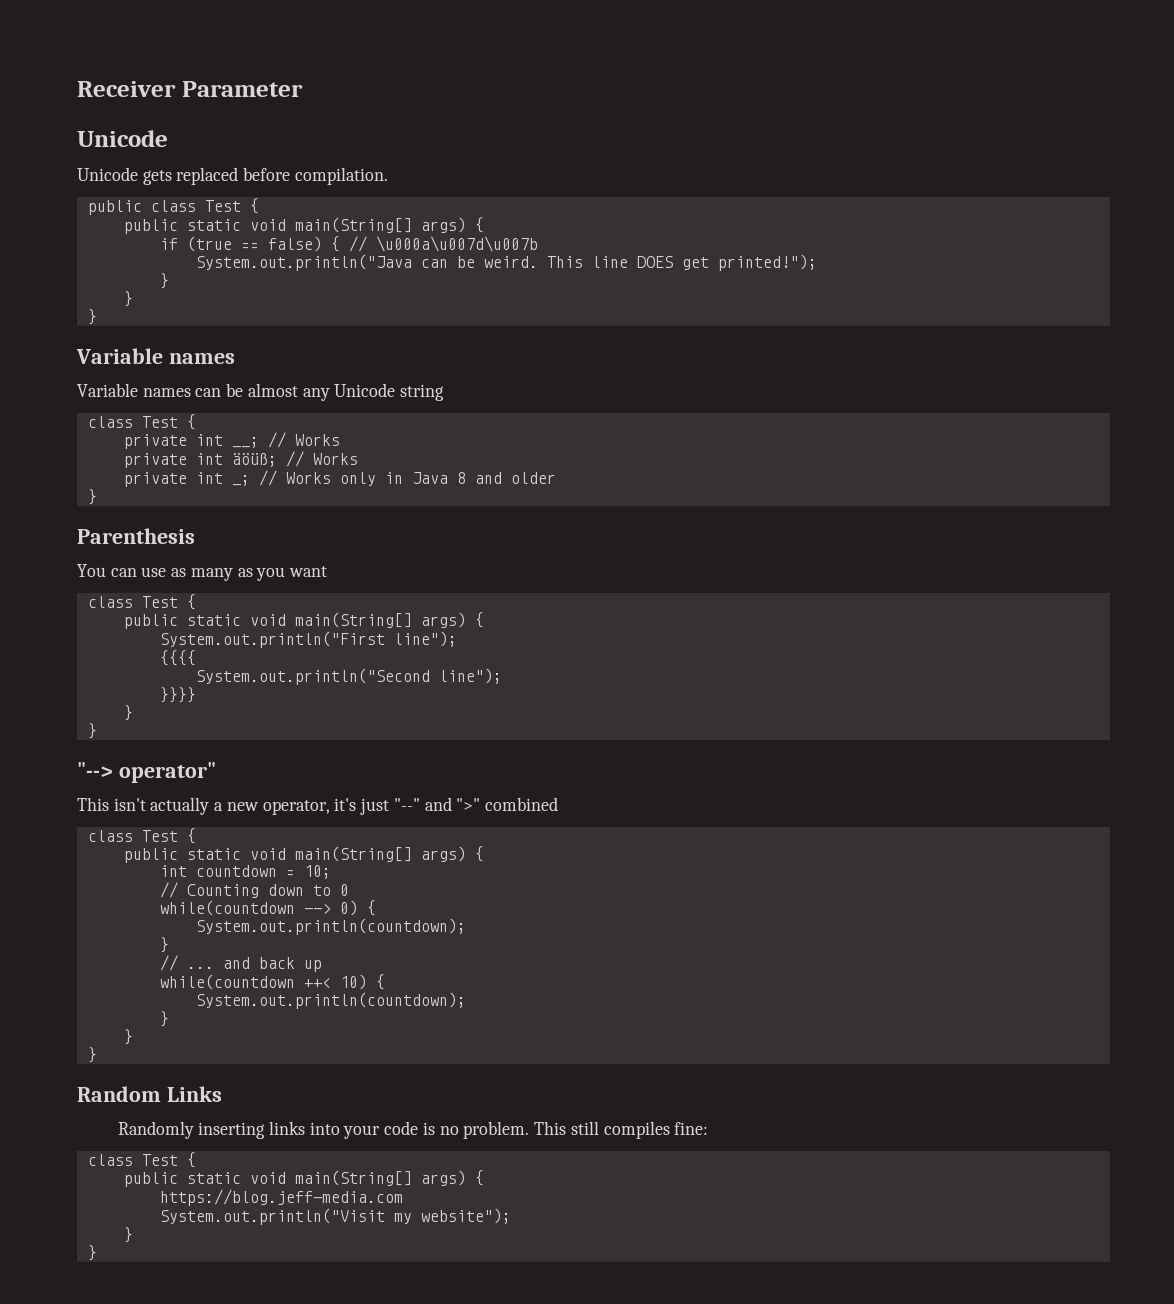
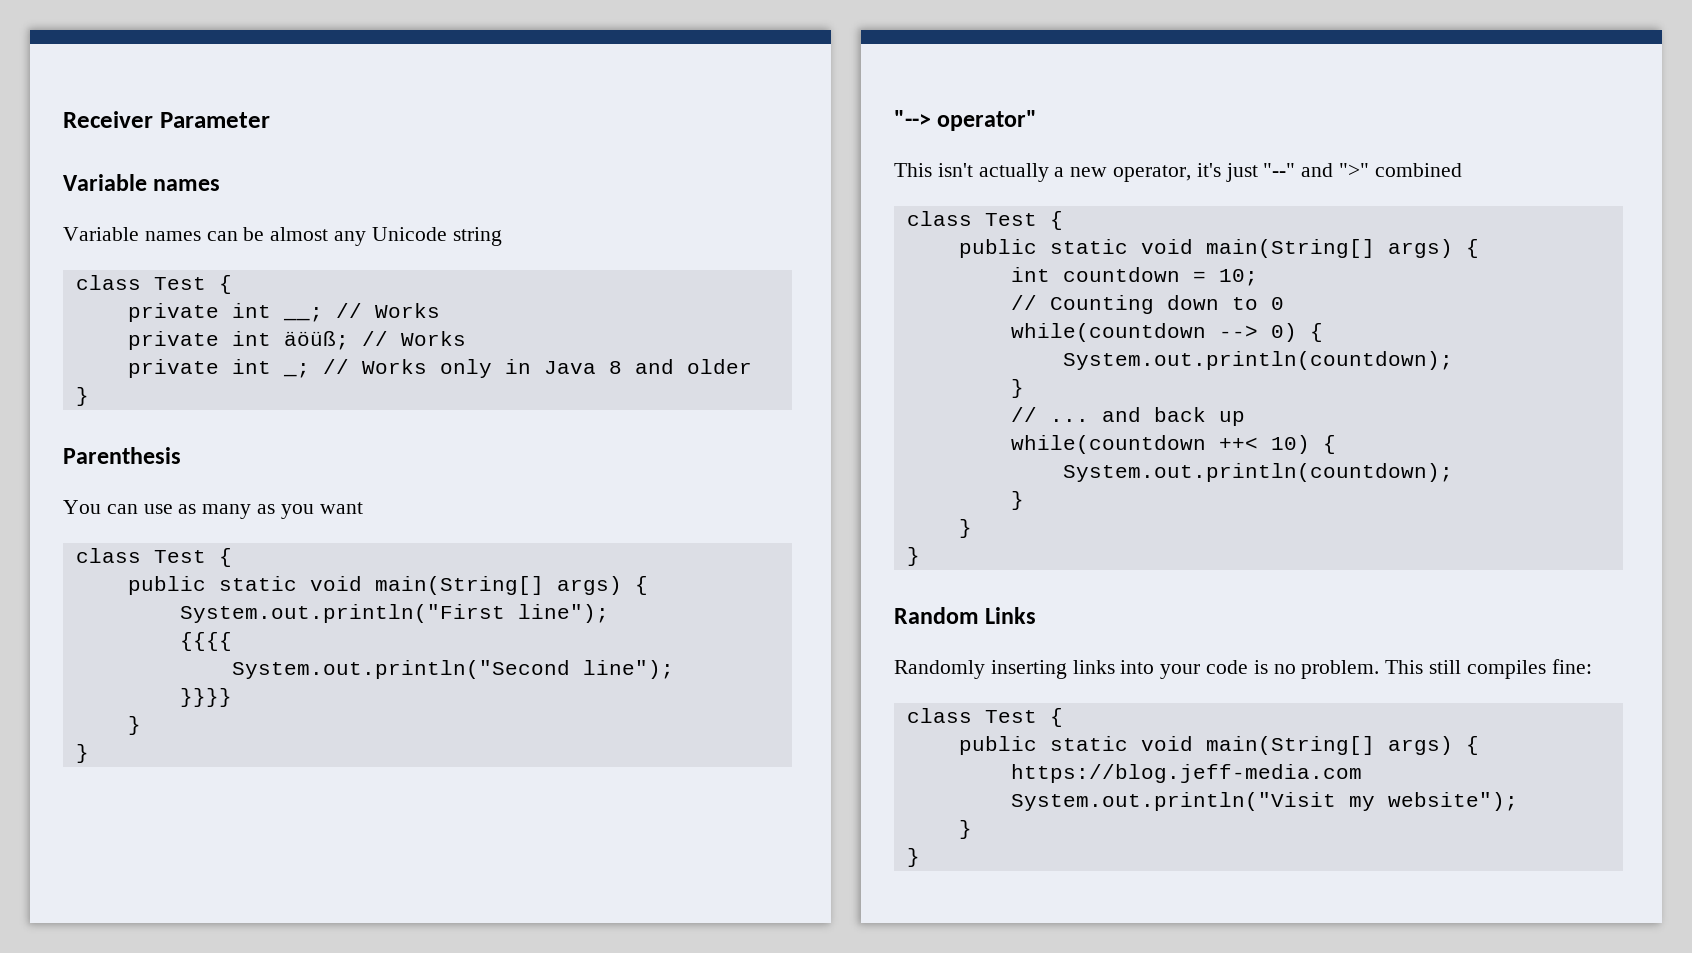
[77,130,168,147] [77,167,388,185] [87,198,259,215] [123,217,484,234] [159,236,538,252] [195,254,817,271] [159,273,169,289] [123,291,133,307] [87,309,97,325] // Unicode // Unicode gets replaced before compilation. // public class Test { // public static void main(String[] args) { // if (true == false) { // \u000a\u007d\u007b // System.out.println("Java can be weird. This line DOES get printed!"); // } // } // } -> (270, 120) none

